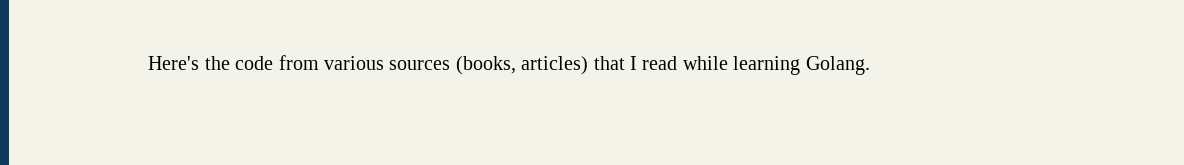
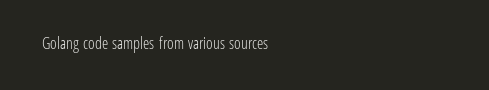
[148,55,870,75] Here's the code from various sources (books, articles) that I read while learning Golang. -> [42,36,268,53] Golang code samples from various sources

